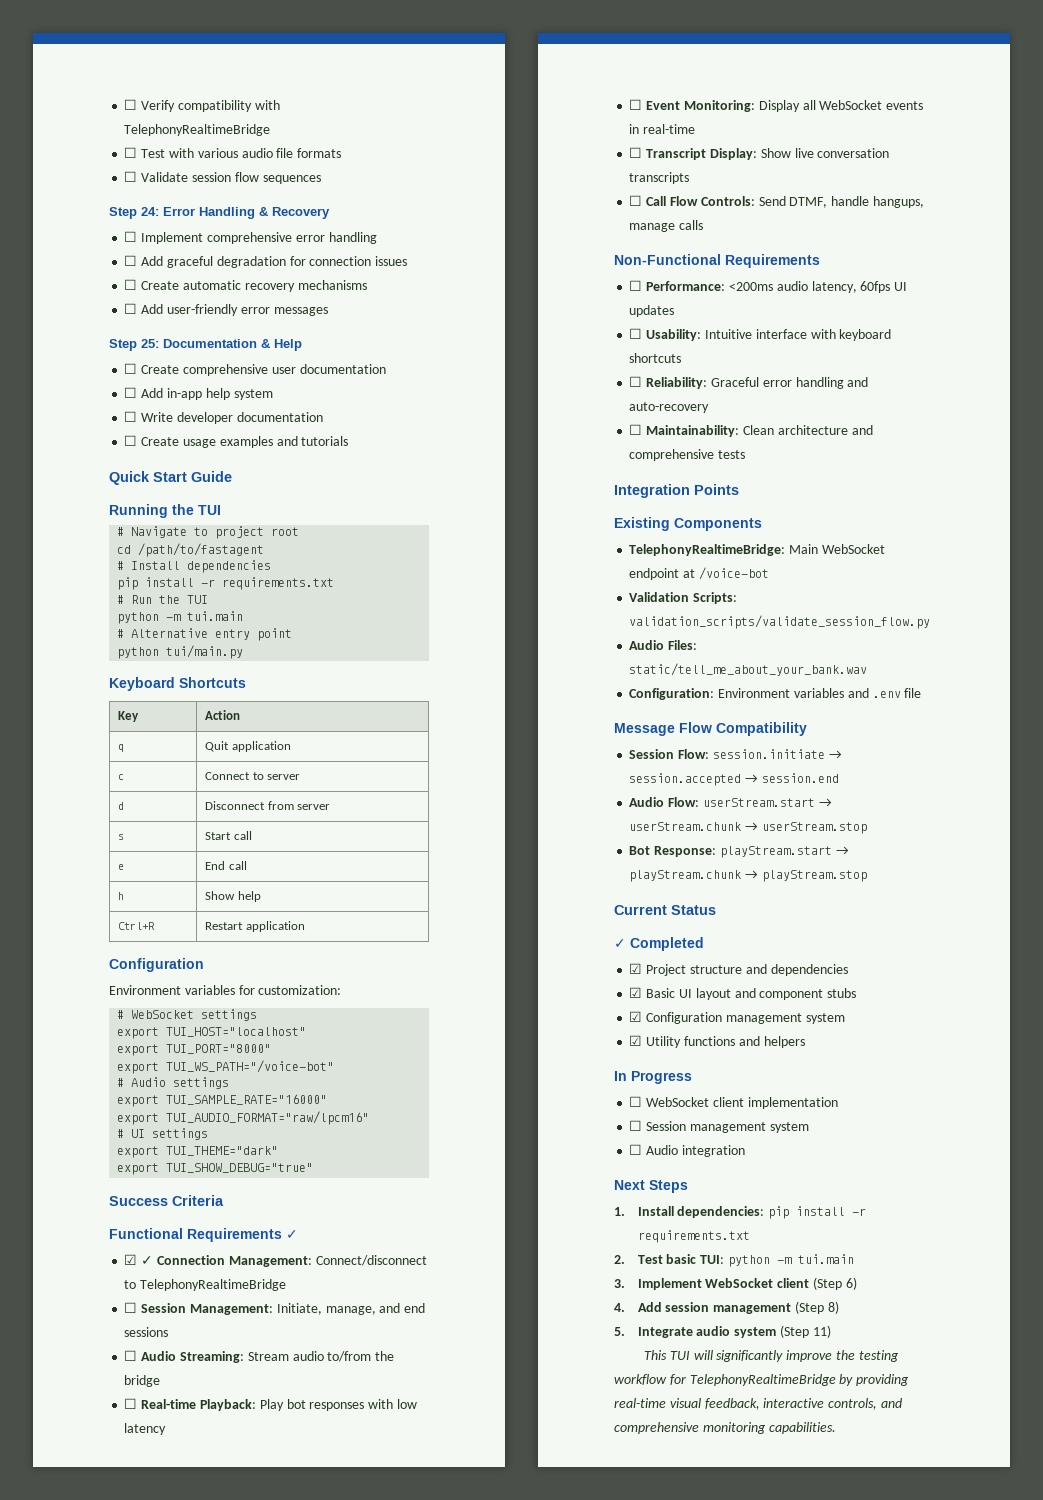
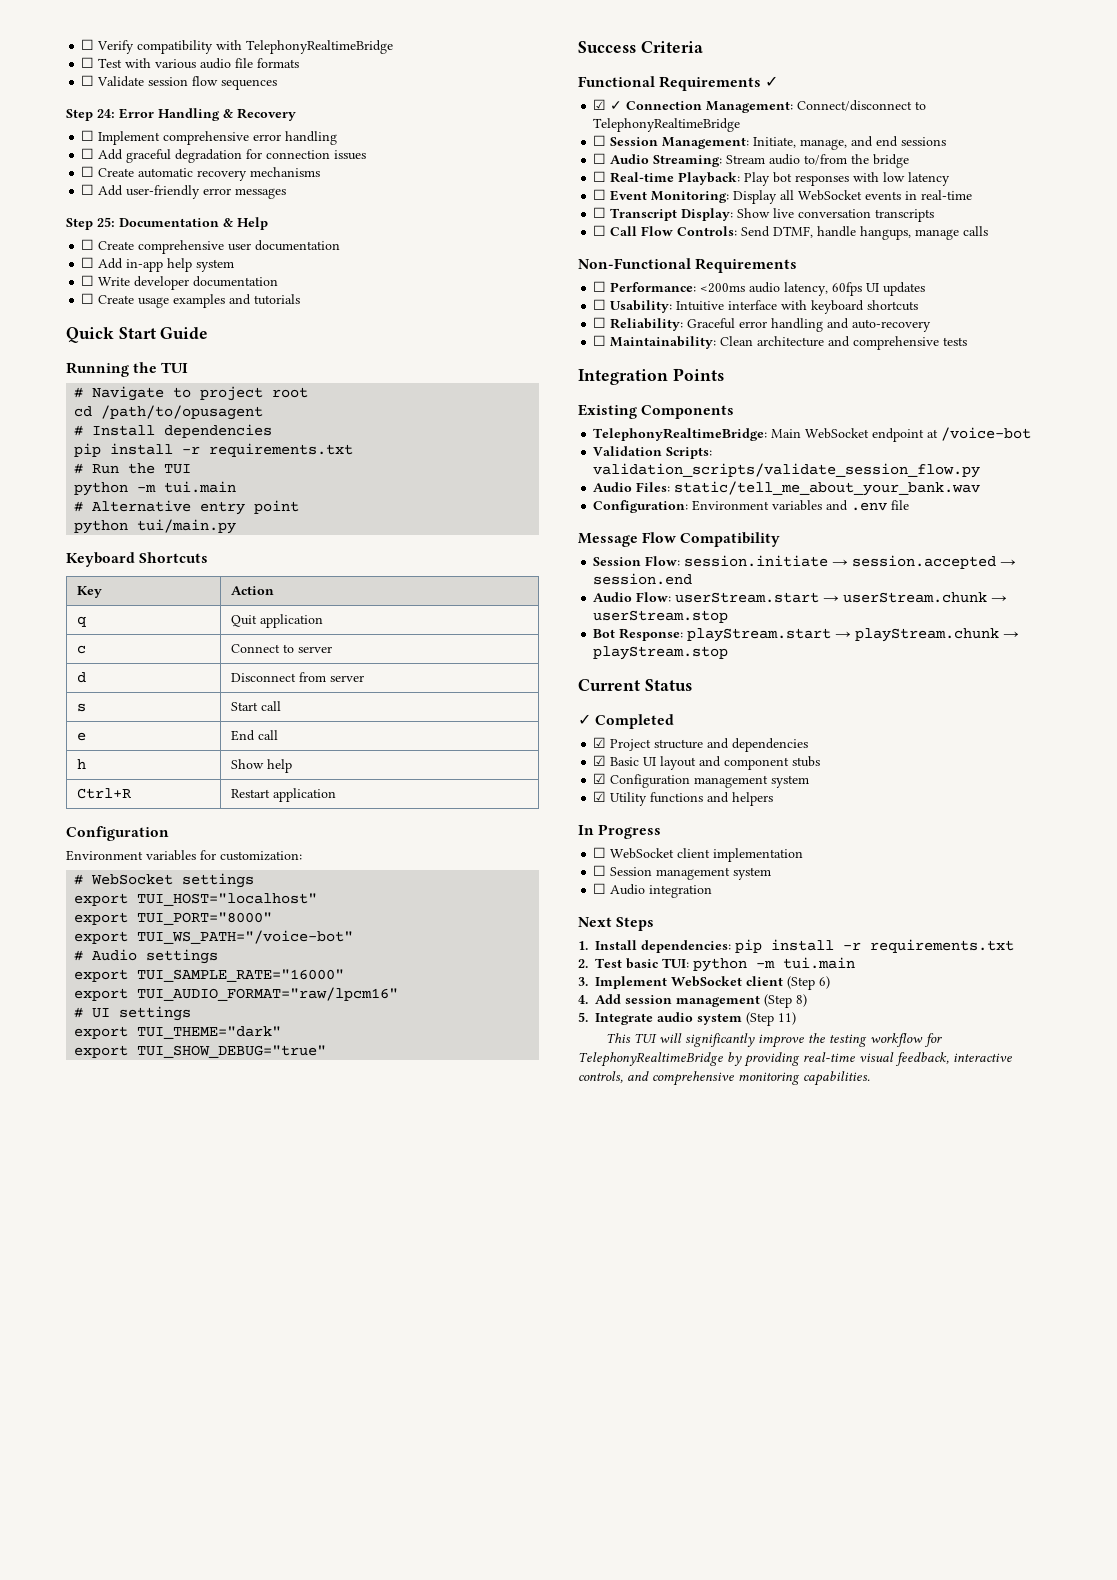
[138,543,265,557] /path/to/fastagent -> [101,405,264,420] /path/to/opusagent

